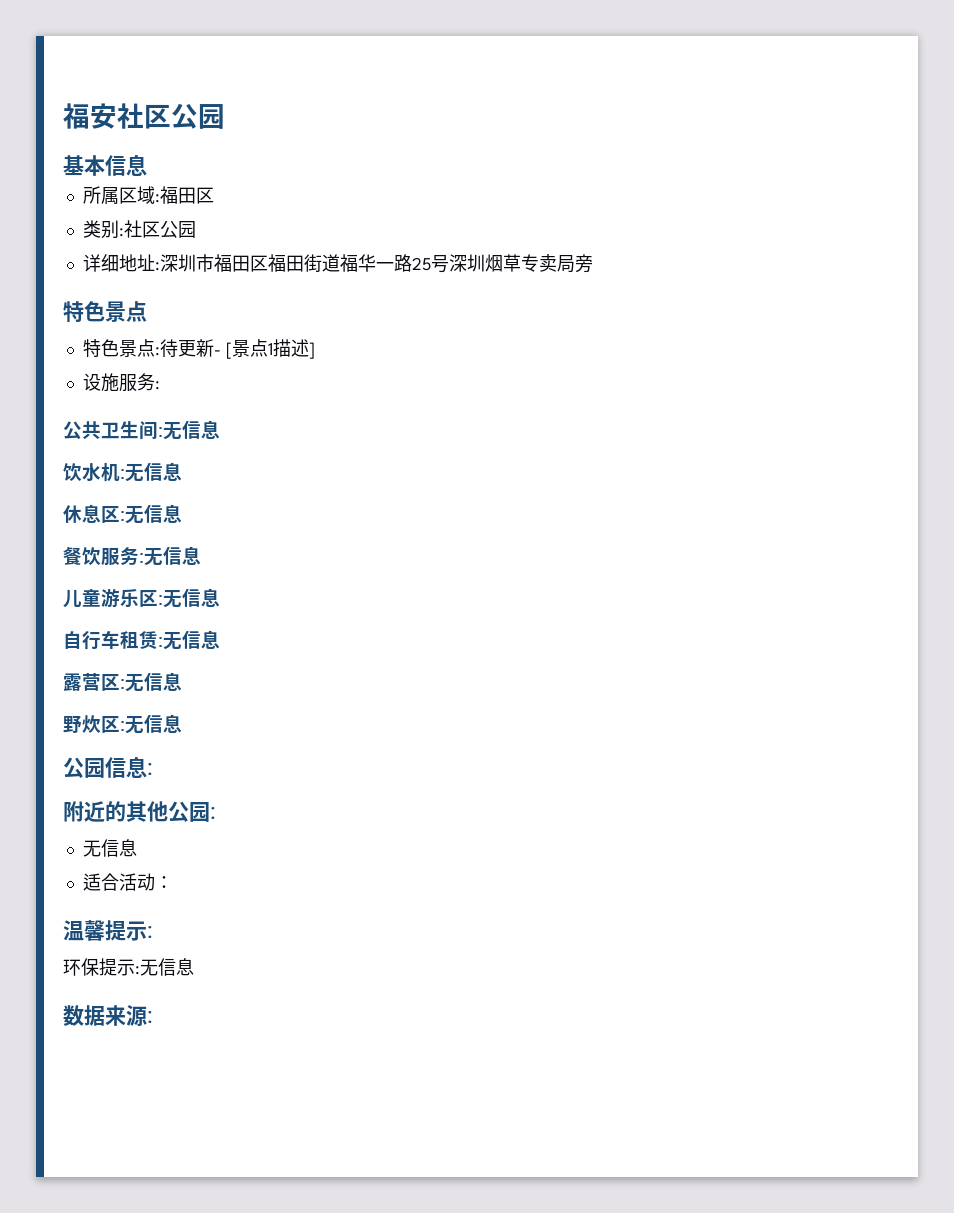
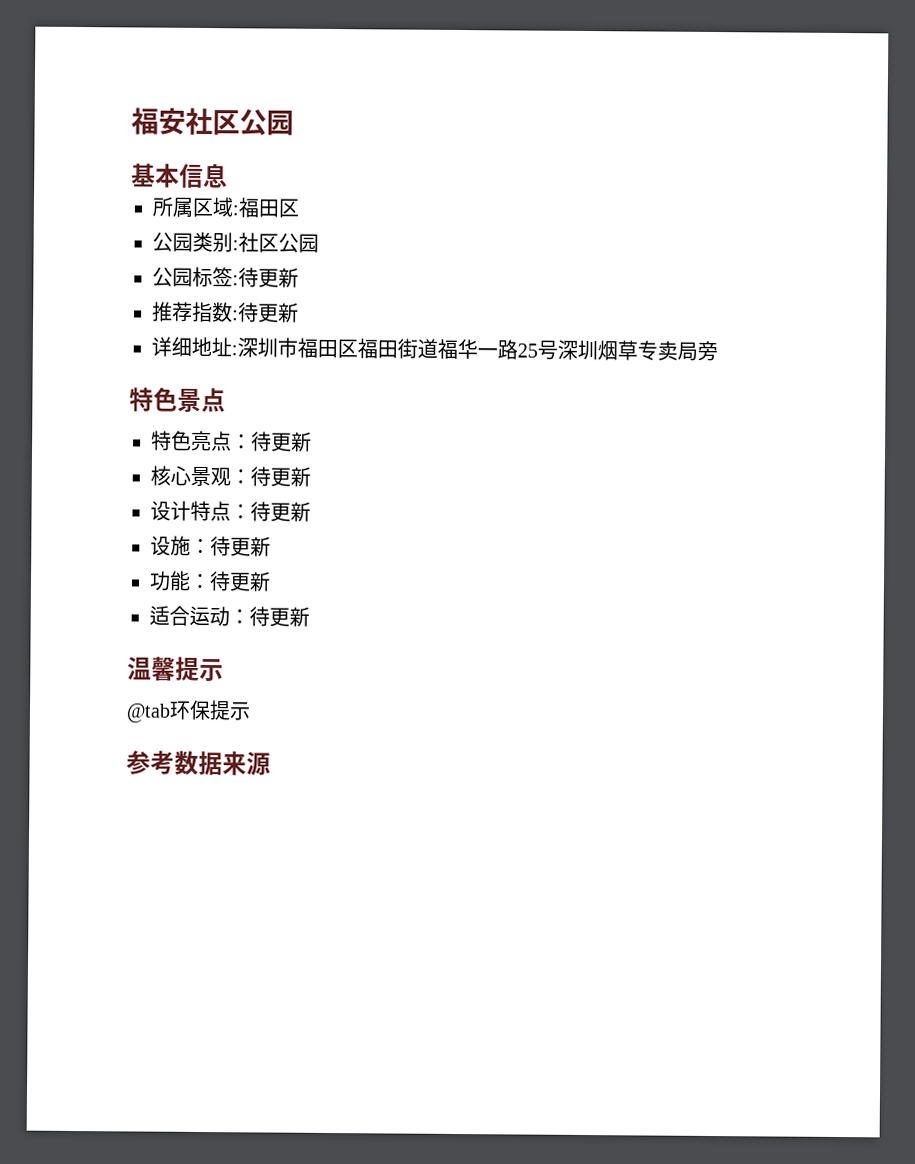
(214, 195) none -> [152,231,193,252] 公园
(196, 229) none -> [152,266,299,288] [152,301,299,323] // 公园标签:待更新 // 推荐指数:待更新
[118,339,315,359] 景点:待更新- [景点1描述] -> [191,430,312,452] [150,465,311,487] [150,500,311,522] 亮点：待更新 // 核心景观：待更新 // 设计特点：待更新
[118,373,160,392] [63,420,220,440] [63,462,182,482] [63,504,182,524] [63,546,201,566] [63,588,220,608] [63,630,220,650] [63,672,182,692] [63,714,182,734] [63,756,153,778] [63,801,216,822] [82,839,137,857] 服务: // 公共卫生间:无信息 // 饮水机:无信息 // 休息区:无信息 // 餐饮服务:无信息 // 儿童游乐区:无信息 // 自行车租赁:无信息 // 露营区:无信息 // 野炊区:无信息 // 公园信息: // 附近的其他公园: // 无信息 -> [190,536,271,557] [149,570,271,592] ：待更新 // 功能：待更新
[118,873,137,891] 活 -> [189,605,210,627] 运
(173, 882) none -> [249,606,310,627] 待更新
[147,926,153,938] : // -> [126,703,171,723] // @tab
[135,958,194,976] :无信息 // -> [126,750,175,775] // 参考
[147,1011,153,1023] : -> (271, 763) none

